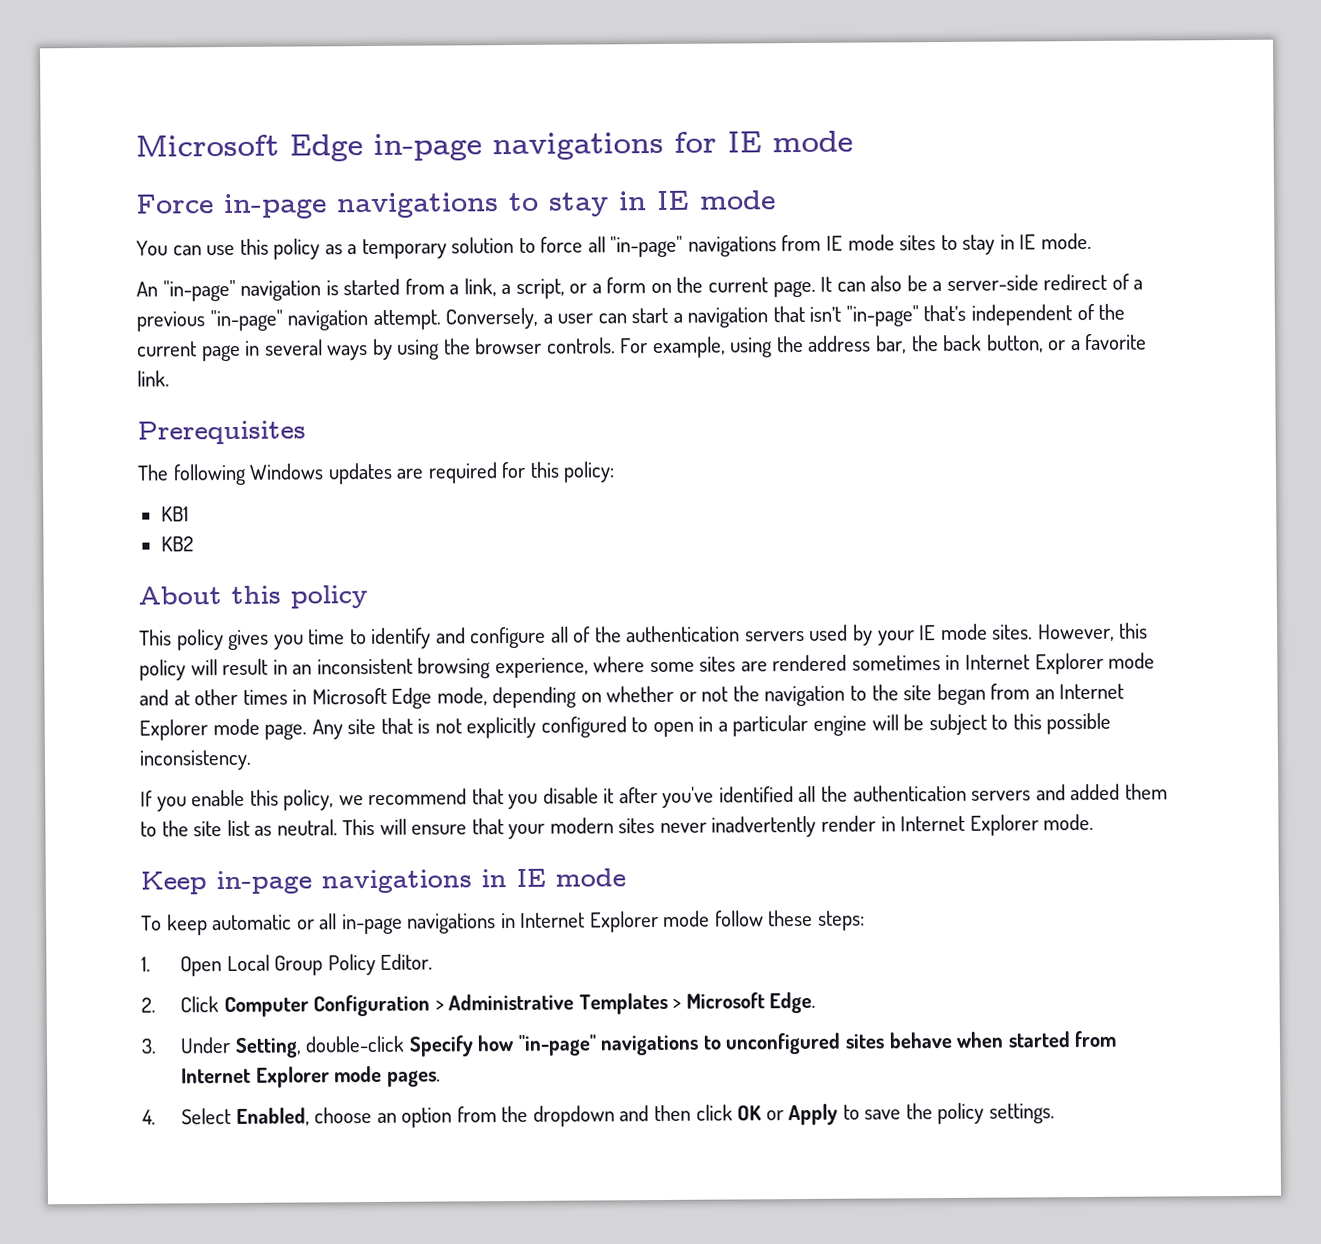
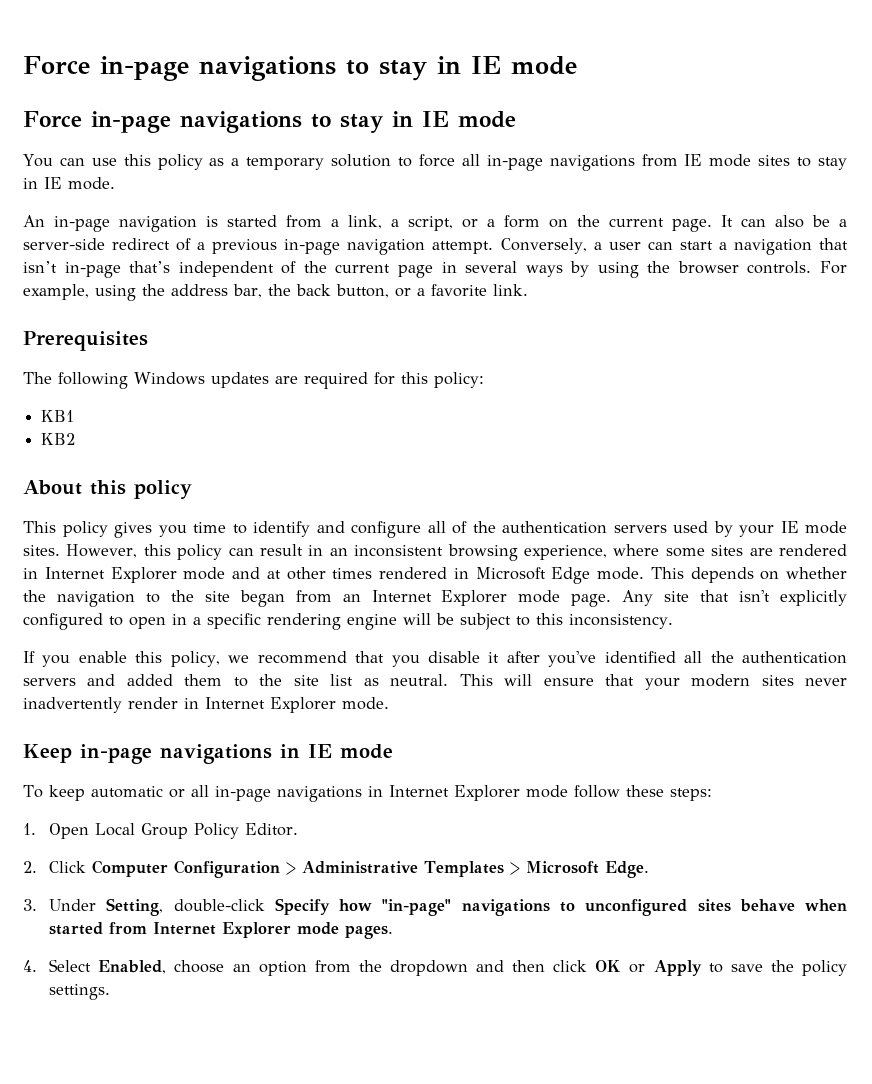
[135,131,717,162] Microsoft Edge in-page navigations for -> [23,56,461,81] Force in-page navigations to stay in
[610,235,684,258] "in-page" -> [486,155,543,171] in-page
[162,279,236,302] "in-page" -> [54,216,110,232] in-page
[209,309,283,332] "in-page" -> [284,239,341,255] in-page
[845,305,919,327] "in-page" -> [64,262,121,278] in-page
[190,659,218,676] will -> [228,547,254,556] can
[851,655,941,671] sometimes -> (847, 550) none
(288, 697) none -> [379,567,447,579] rendered
[436,685,729,709] mode, depending on whether or not -> [597,567,847,583] mode. This depends on whether
[417,718,462,734] is not -> [739,590,771,602] isn't
[732,714,809,737] particular -> [207,613,341,630] specific rendering
[1046,712,1112,735] possible -> (563, 619) none

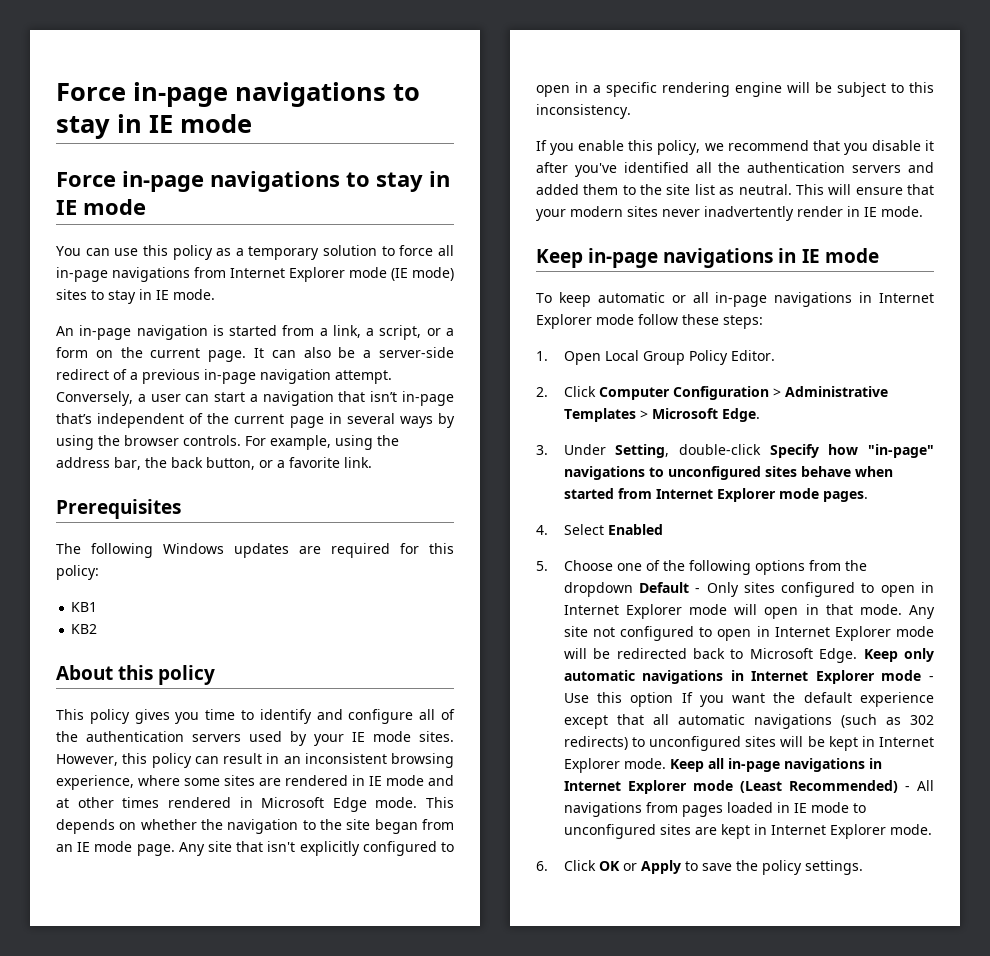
[684,154,752,167] IE mode -> [230,267,454,282] Internet Explorer mode (IE mode)
[44,567,177,583] Internet Explorer -> [369,776,382,786] IE
[371,590,508,606] Internet Explorer -> [77,842,91,852] IE
[205,697,336,713] Internet Explorer -> [864,207,877,217] IE
[98,960,588,976] Enabled, choose an option from the dropdown and then click -> [607,524,663,535] [536,560,867,575] [563,582,934,597] [563,604,935,619] [563,626,934,641] [563,648,934,663] [563,670,934,684] [563,692,934,707] [563,714,934,729] [563,736,934,751] [563,758,882,773] [563,780,934,794] [563,802,866,817] [563,824,932,839] [536,860,596,871] Enabled // 5. Choose one of the following options from the dropdown Default - Only sites configured to open in Internet Explorer mode will open in that mode. Any site not configured to open in Internet Explorer mode will be redirected back to Microsoft Edge. Keep only automatic navigations in Internet Explorer mode - Use this option If you want the default experience except that all automatic navigations (such as 302 redirects) to unconfigured sites will be kept in Internet Explorer mode. Keep all in-page navigations in Internet Explorer mode (Least Recommended) - All navigations from pages loaded in IE mode to unconfigured sites are kept in Internet Explorer mode. // 6. Click

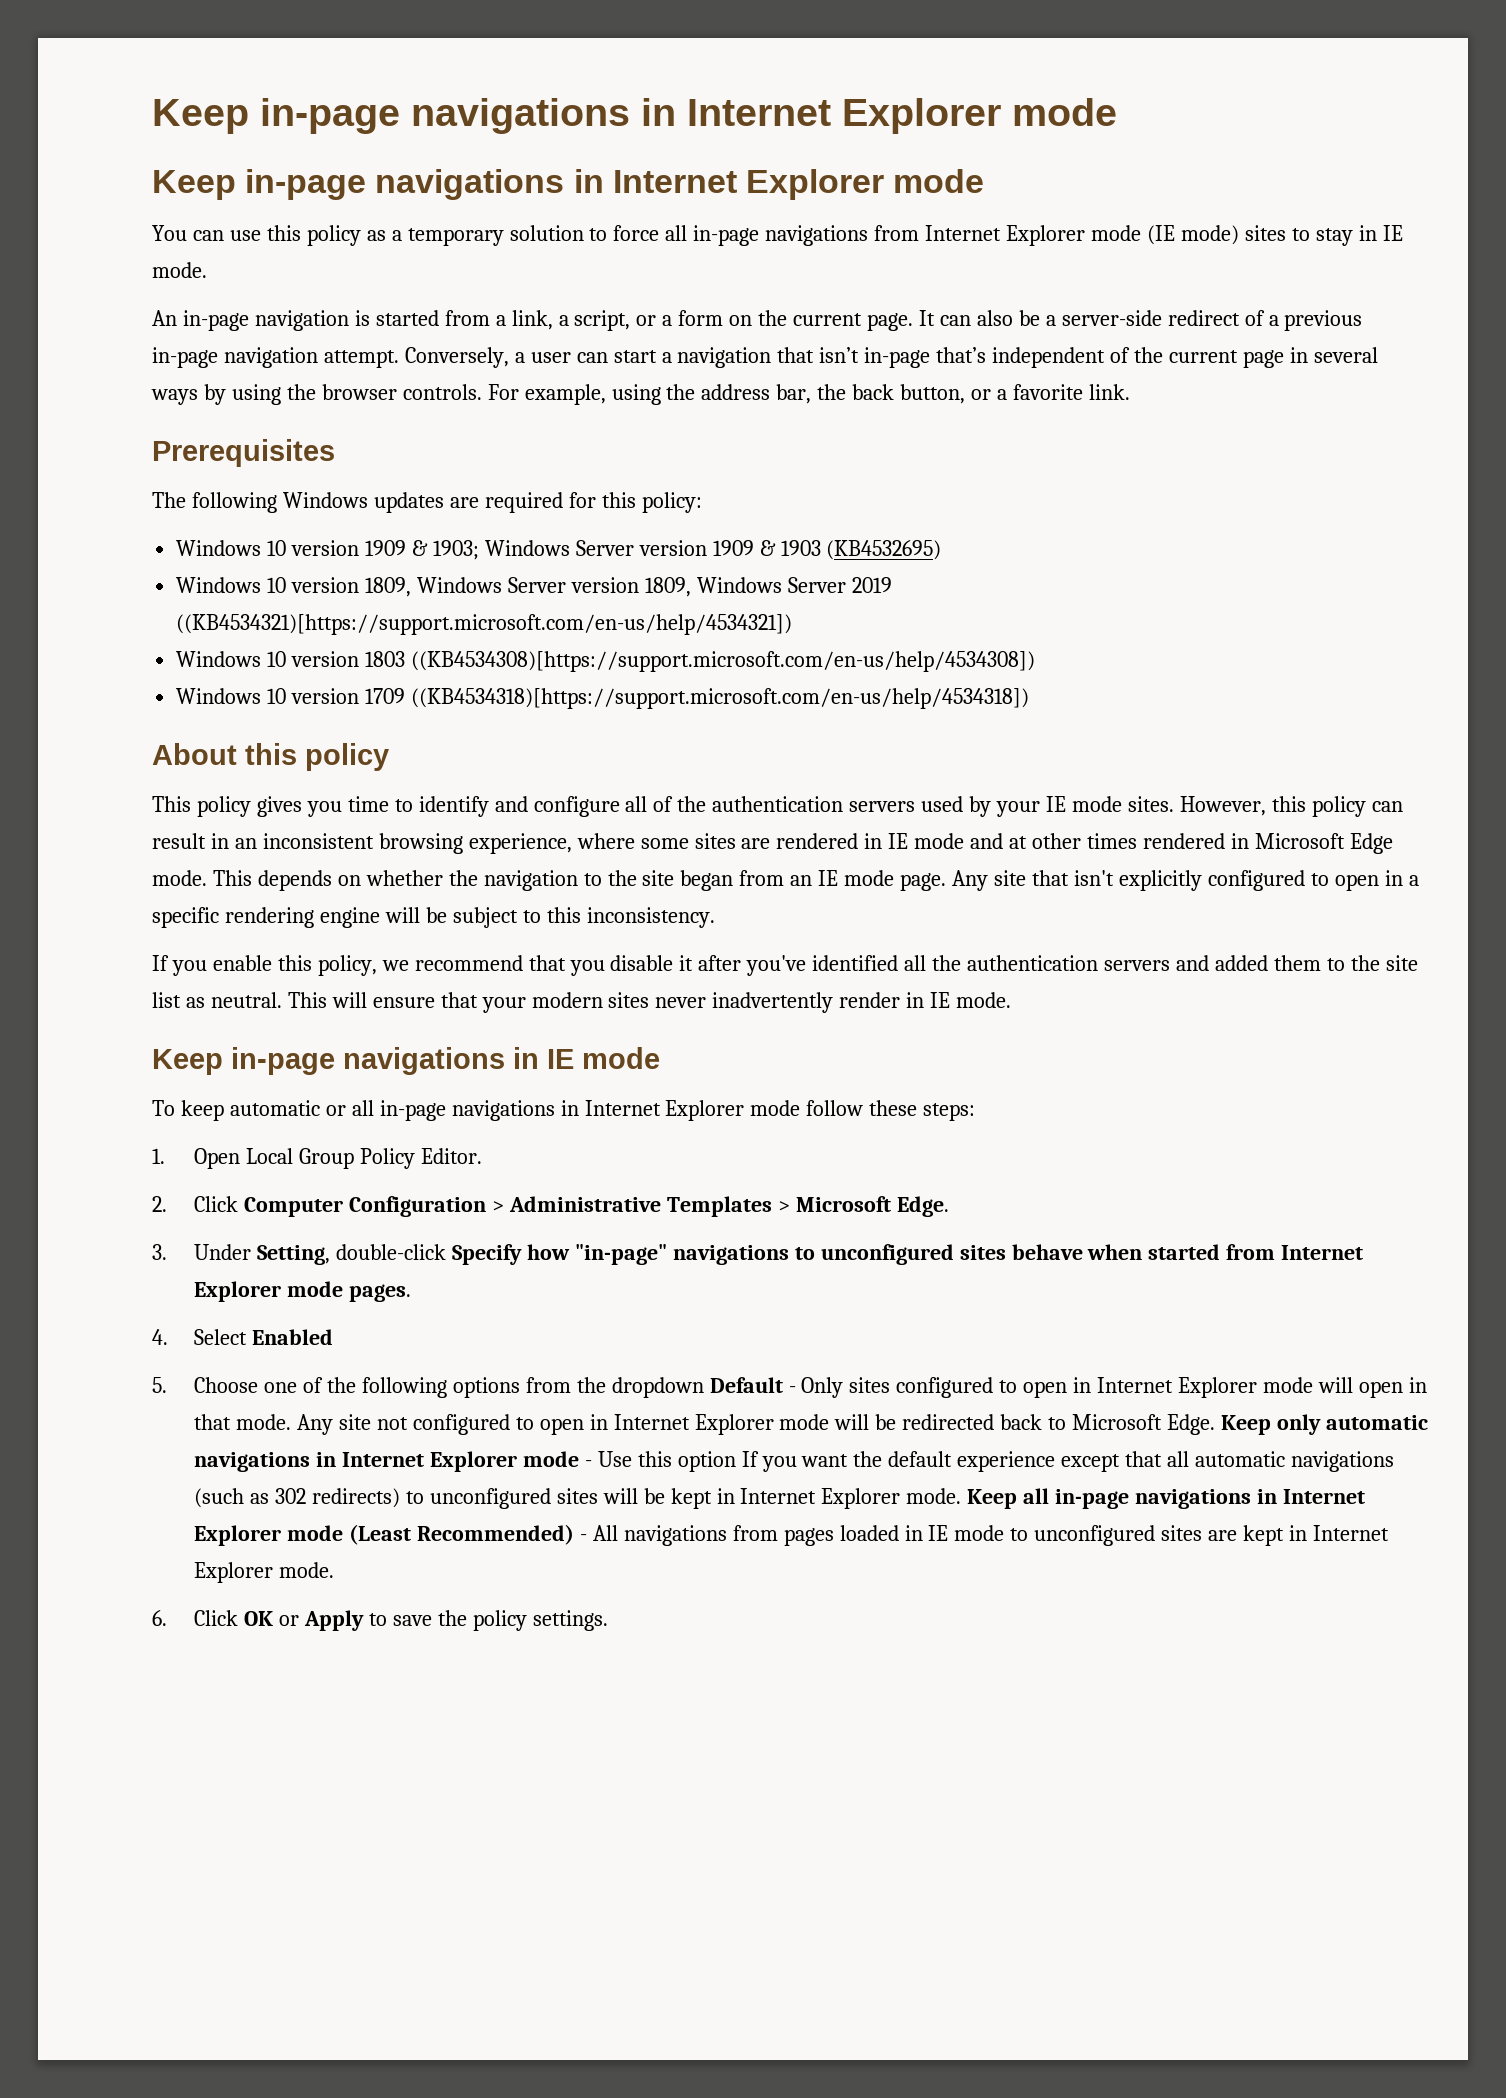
[56,82,420,107] [56,114,252,139] [56,171,450,192] [56,200,77,215] Force in-page navigations to stay in IE mode // Force in-page navigations to stay in IE -> [152,98,1117,134] [152,169,884,200] Keep in-page navigations in Internet Explorer mode // Keep in-page navigations in Internet Explorer
[71,602,98,612] [71,624,98,634] KB1 // KB2 -> [176,540,942,560] [176,577,892,597] [176,614,793,635] [176,651,1035,672] [176,688,1029,709] Windows 10 version 1909 & 1903; Windows Server version 1909 & 1903 (KB4532695) // Windows 10 version 1809, Windows Server version 1809, Windows Server 2019 ((KB4534321)[https://support.microsoft.com/en-us/help/4534321]) // Windows 10 version 1803 ((KB4534308)[https://support.microsoft.com/en-us/help/4534308]) // Windows 10 version 1709 ((KB4534318)[https://support.microsoft.com/en-us/help/4534318])

